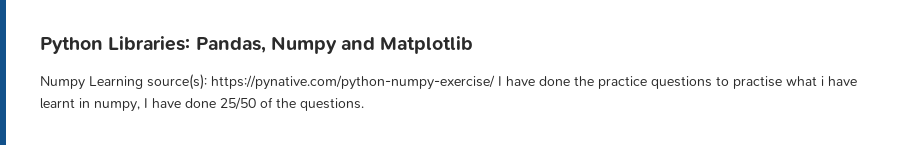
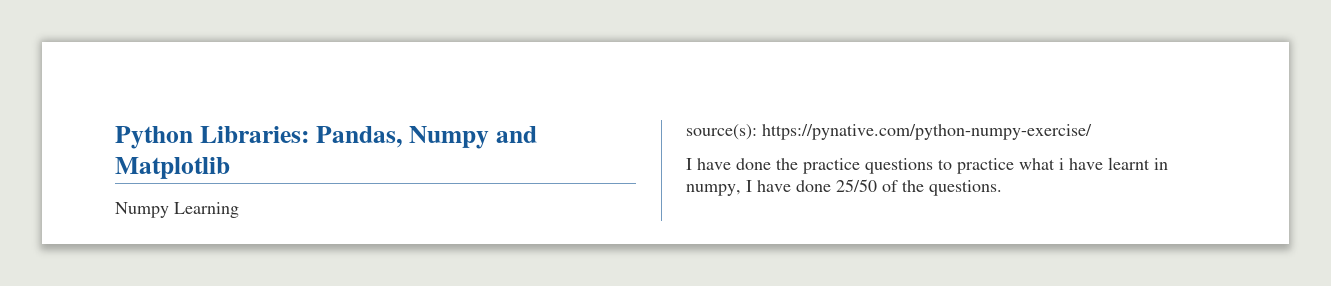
(143, 82) none -> (239, 210) //
(495, 82) none -> (1092, 132) //
[733,76,782,89] practise -> [957,158,1014,174] practice

